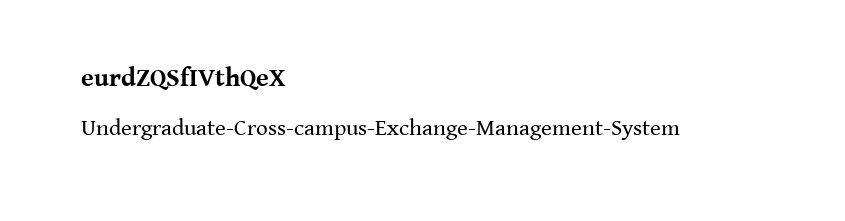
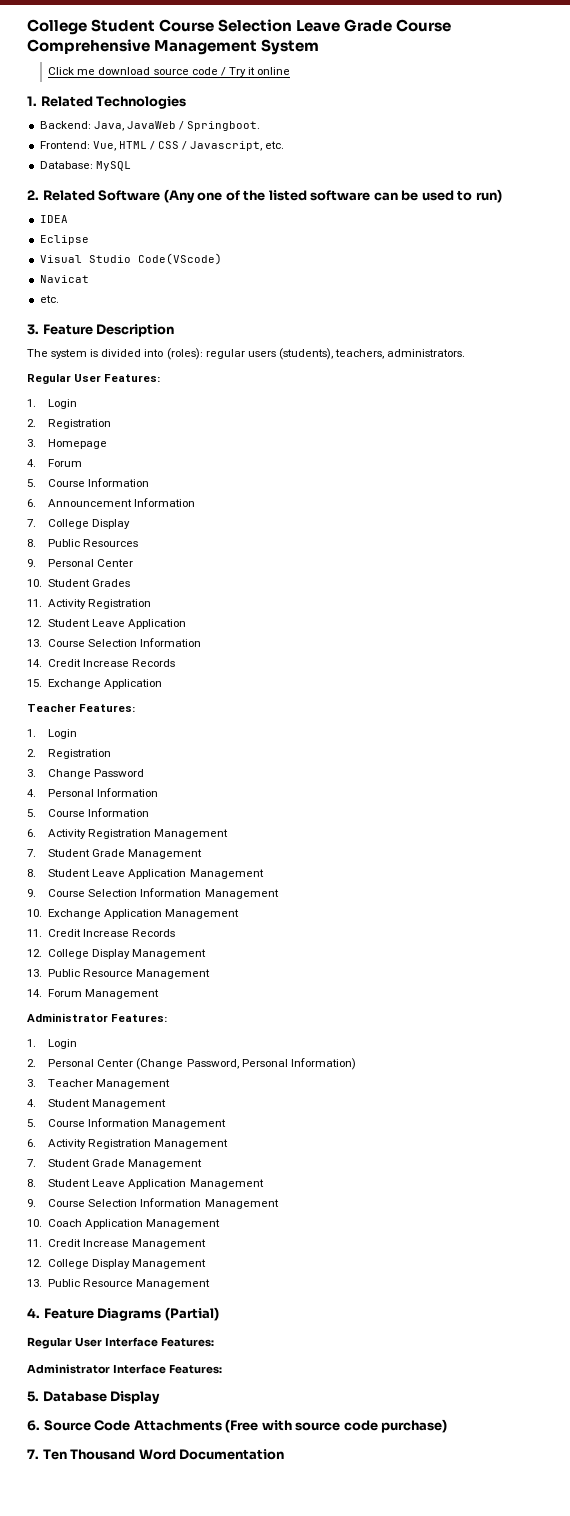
[81,66,286,90] [81,118,680,140] eurdZQSfIVthQeX // Undergraduate-Cross-campus-Exchange-Management-System -> [27,19,452,35] [27,39,320,55] [48,67,291,77] [27,96,187,109] [39,121,261,131] [39,141,285,151] [39,161,131,171] [27,189,502,203] [39,215,68,223] [39,235,89,245] [39,253,222,265] [39,275,89,283] [39,295,59,303] [27,324,175,337] [27,348,466,360] [27,374,161,384] [27,399,78,409] [27,419,112,429] [27,439,108,449] [27,459,83,467] [27,478,150,487] [27,498,196,507] [27,519,131,529] [27,539,139,547] [27,559,134,567] [27,579,131,587] [27,599,152,609] [27,619,187,629] [27,638,202,647] [27,659,176,667] [27,679,163,689] [27,704,136,712] [27,729,78,739] [27,749,112,759] [27,769,145,779] [27,788,159,797] [27,808,150,817] [27,829,229,839] [27,849,203,859] [27,869,264,879] [27,888,279,899] [27,909,240,919] [27,929,176,937] [27,949,207,959] [27,969,211,979] [27,989,160,999] [27,1013,168,1022] [27,1039,78,1049] [27,1058,356,1070] [27,1079,171,1089] [27,1099,167,1109] [27,1118,227,1129] [27,1139,229,1149] [27,1159,203,1169] [27,1179,264,1189] [27,1198,279,1209] [27,1219,221,1229] [27,1239,207,1249] [27,1259,207,1269] [27,1279,211,1289] [27,1307,219,1321] [27,1337,214,1349] [27,1364,222,1374] [27,1391,161,1404] [27,1419,448,1433] [27,1449,285,1460] College Student Course Selection Leave Grade Course Comprehensive Management System // Click me download source code / Try it online // 1. Related Technologies // Backend: Java, JavaWeb / Springboot. // Frontend: Vue, HTML / CSS / Javascript, etc. // Database: MySQL // 2. Related Software (Any one of the listed software can be used to run) // IDEA // Eclipse // Visual Studio Code(VScode) // Navicat // etc. // 3. Feature Description // The system is divided into (roles): regular users (students), teachers, administrators. // Regular User Features: // 1. Login // 2. Registration // 3. Homepage // 4. Forum // 5. Course Information // 6. Announcement Information // 7. College Display // 8. Public Resources // 9. Personal Center // 10. Student Grades // 11. Activity Registration // 12. Student Leave Application // 13. Course Selection Information // 14. Credit Increase Records // 15. Exchange Application // Teacher Features: // 1. Login // 2. Registration // 3. Change Password // 4. Personal Information // 5. Course Information // 6. Activity Registration Management // 7. Student Grade Management // 8. Student Leave Application Management // 9. Course Selection Information Management // 10. Exchange Application Management // 11. Credit Increase Records // 12. College Display Management // 13. Public Resource Management // 14. Forum Management // Administrator Features: // 1. Login // 2. Personal Center (Change Password, Personal Information) // 3. Teacher Management // 4. Student Management // 5. Course Information Management // 6. Activity Registration Management // 7. Student Grade Management // 8. Student Leave Application Management // 9. Course Selection Information Management // 10. Coach Application Management // 11. Credit Increase Management // 12. College Display Management // 13. Public Resource Management // 4. Feature Diagrams (Partial) // Regular User Interface Features: // Administrator Interface Features: // 5. Database Display // 6. Source Code Attachments (Free with source code purchase) // 7. Ten Thousand Word Documentation

